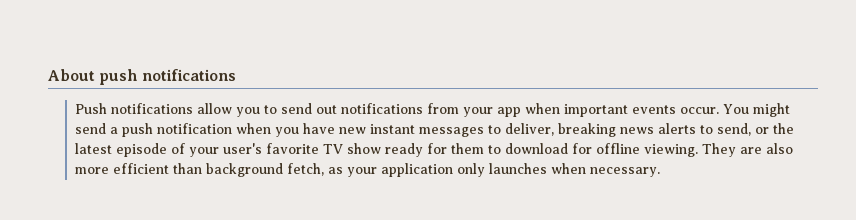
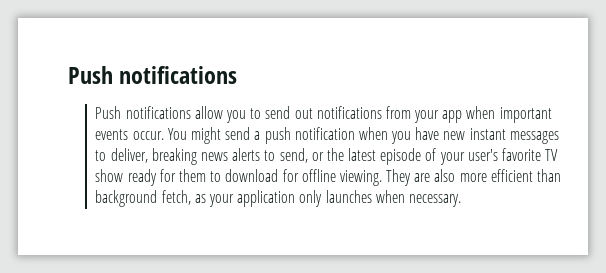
[48,69,138,85] About push -> [68,66,113,84] Push

